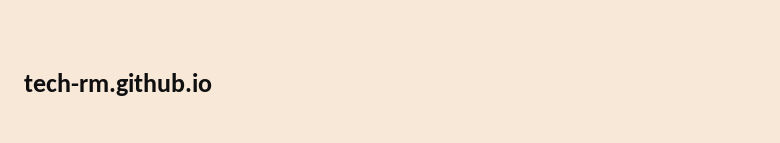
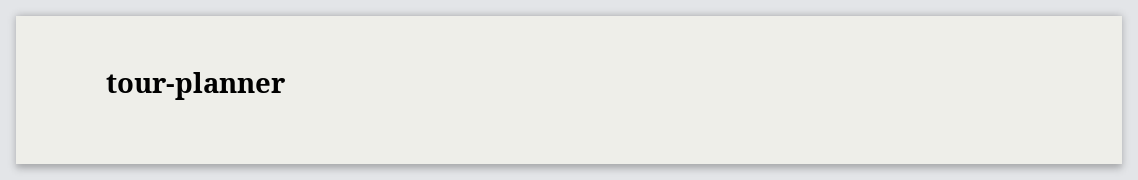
[24,73,212,96] tech-rm.github.io -> [106,72,285,100] tour-planner

